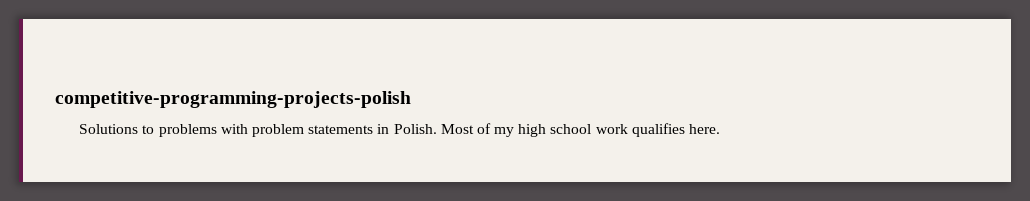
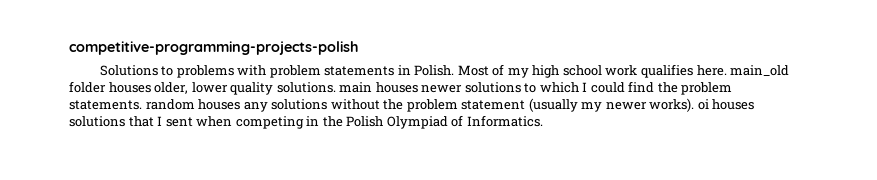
(721, 129) none -> [730,65,790,76] [69,81,733,95] [69,98,755,112] [69,115,543,129] main_old folder houses older, lower quality solutions. main houses newer solutions to which I could find the problem statements. random houses any solutions without the problem statement (usually my newer works). oi houses solutions that I sent when competing in the Polish Olympiad of Informatics.

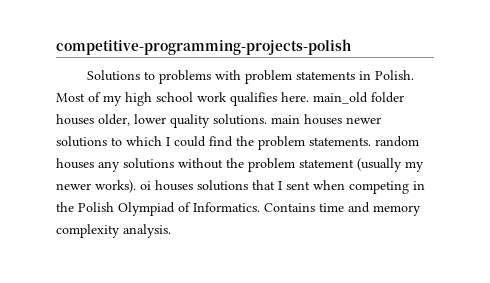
(543, 121) none -> [264,202,421,216] [56,224,171,238] Contains time and memory complexity analysis.

